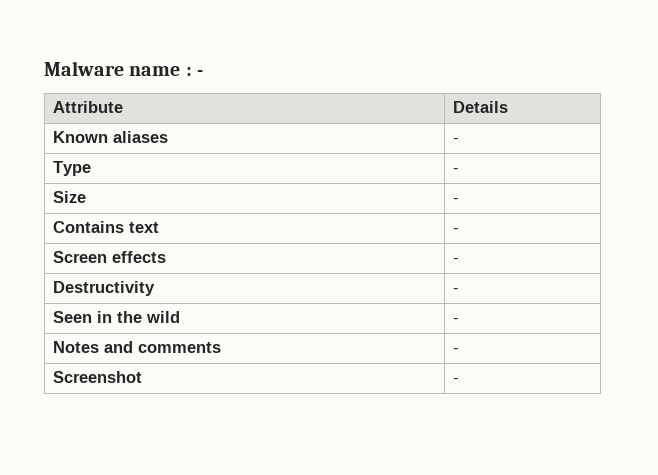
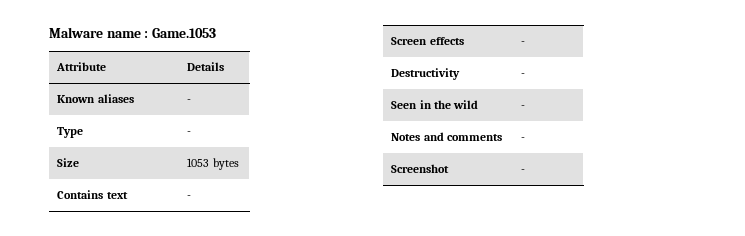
[196,70,203,76] - -> [151,28,216,38] Game.1053
[452,198,459,203] - -> [187,158,239,170] 1053 bytes

